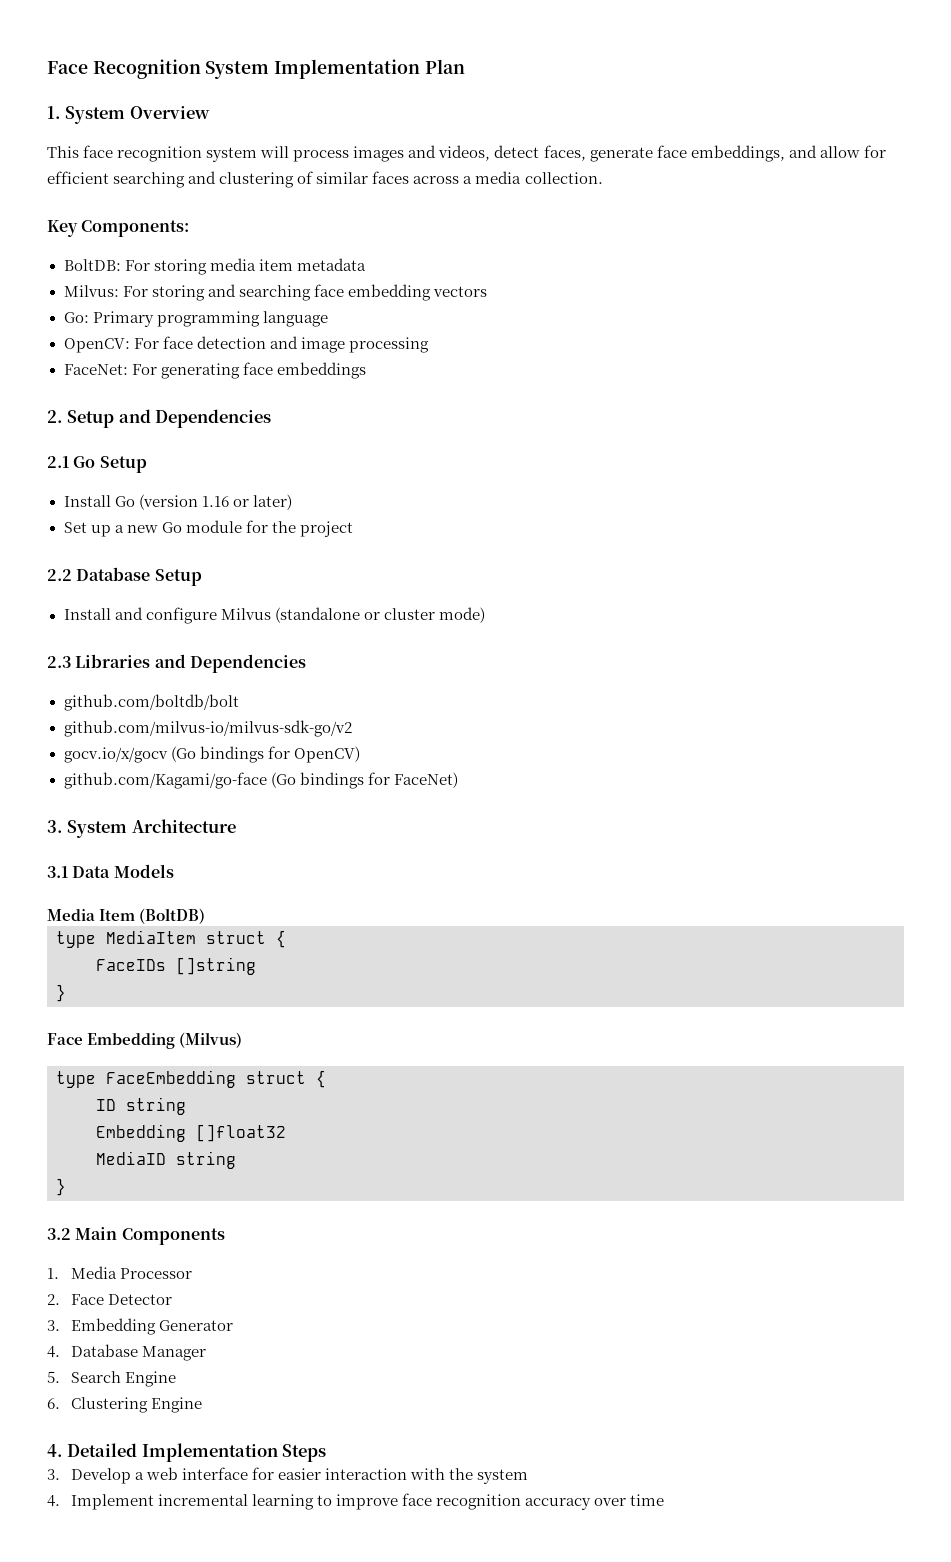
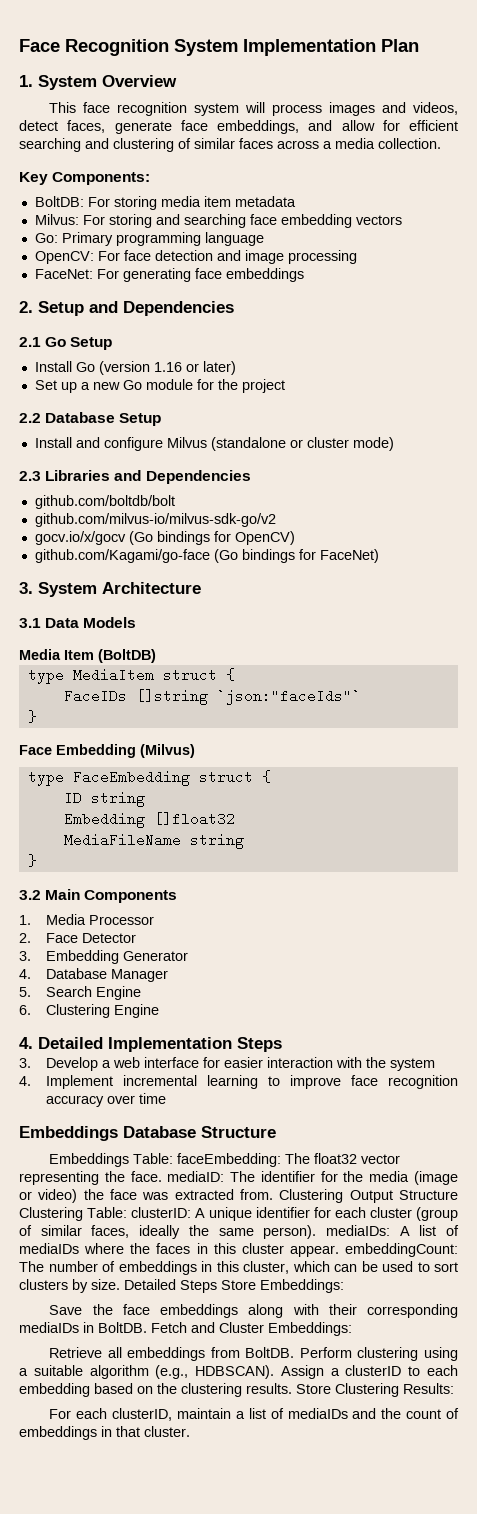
(256, 966) none -> [216,689,361,705] `json:"faceIds"`
[96,1151,166,1165] MediaID -> [63,833,181,847] MediaFileName
(665, 1500) none -> [19,1126,276,1141] [49,1153,401,1167] [19,1171,458,1185] [19,1189,458,1203] [19,1207,458,1221] [19,1225,459,1239] [19,1243,458,1257] [19,1261,458,1275] [19,1279,344,1293] [49,1304,458,1318] [19,1322,352,1336] [49,1347,459,1361] [19,1365,458,1379] [19,1383,454,1397] [49,1408,460,1421] [19,1426,190,1440] // Embeddings Database Structure // Embeddings Table: faceEmbedding: The float32 vector representing the face. mediaID: The identifier for the media (image or video) the face was extracted from. Clustering Output Structure Clustering Table: clusterID: A unique identifier for each cluster (group of similar faces, ideally the same person). mediaIDs: A list of mediaIDs where the faces in this cluster appear. embeddingCount: The number of embeddings in this cluster, which can be used to sort clusters by size. Detailed Steps Store Embeddings: // Save the face embeddings along with their corresponding mediaIDs in BoltDB. Fetch and Cluster Embeddings: // Retrieve all embeddings from BoltDB. Perform clustering using a suitable algorithm (e.g., HDBSCAN). Assign a clusterID to each embedding based on the clustering results. Store Clustering Results: // For each clusterID, maintain a list of mediaIDs and the count of embeddings in that cluster.

